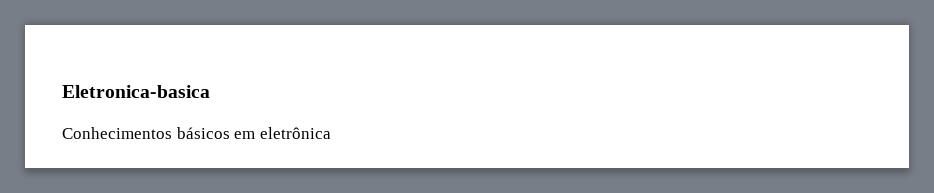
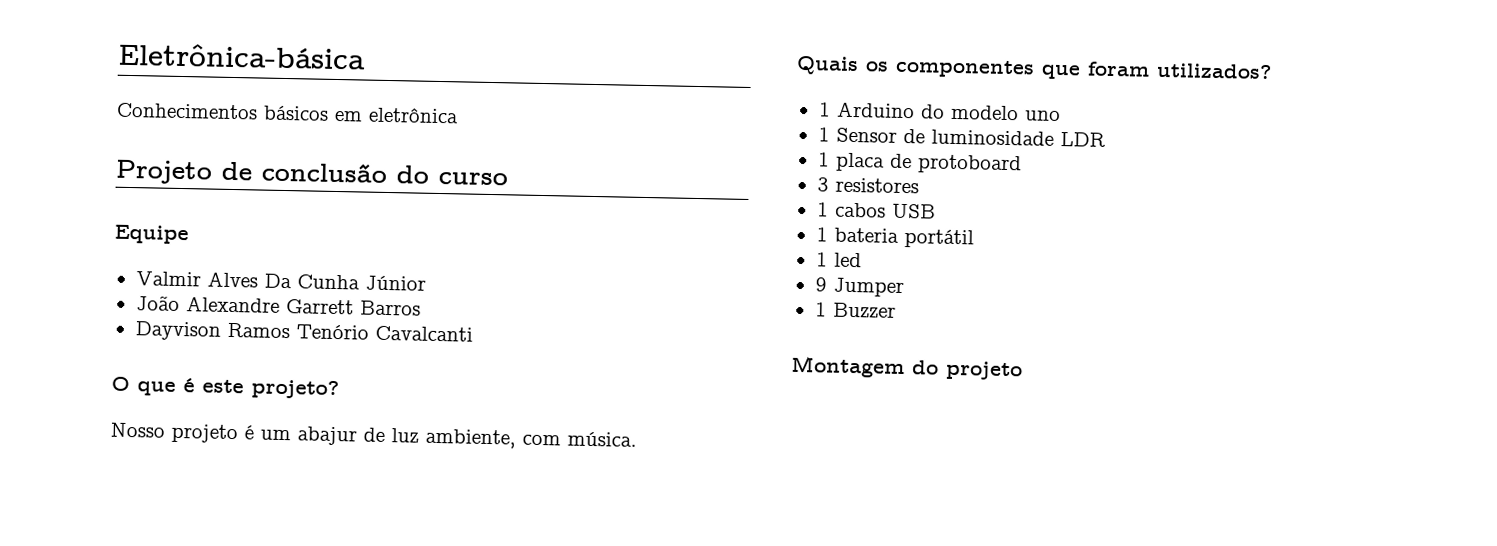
[62,85,210,98] Eletronica-basica -> [117,42,366,70] Eletrônica-básica
(331, 133) none -> [115,159,508,186] [114,224,189,245] [135,271,426,291] [135,295,421,316] [134,321,473,342] [111,376,339,400] [110,422,637,449] [796,55,1272,80] [818,101,1061,122] [817,127,1106,147] [817,152,1022,175] [816,177,919,194] [816,202,936,219] [815,227,974,249] [815,252,862,268] [814,277,904,298] [814,302,896,319] [791,355,1023,381] // Projeto de conclusão do curso // Equipe // Valmir Alves Da Cunha Júnior // João Alexandre Garrett Barros // Dayvison Ramos Tenório Cavalcanti // O que é este projeto? // Nosso projeto é um abajur de luz ambiente, com música. // Quais os componentes que foram utilizados? // 1 Arduino do modelo uno // 1 Sensor de luminosidade LDR // 1 placa de protoboard // 3 resistores // 1 cabos USB // 1 bateria portátil // 1 led // 9 Jumper // 1 Buzzer // Montagem do projeto

